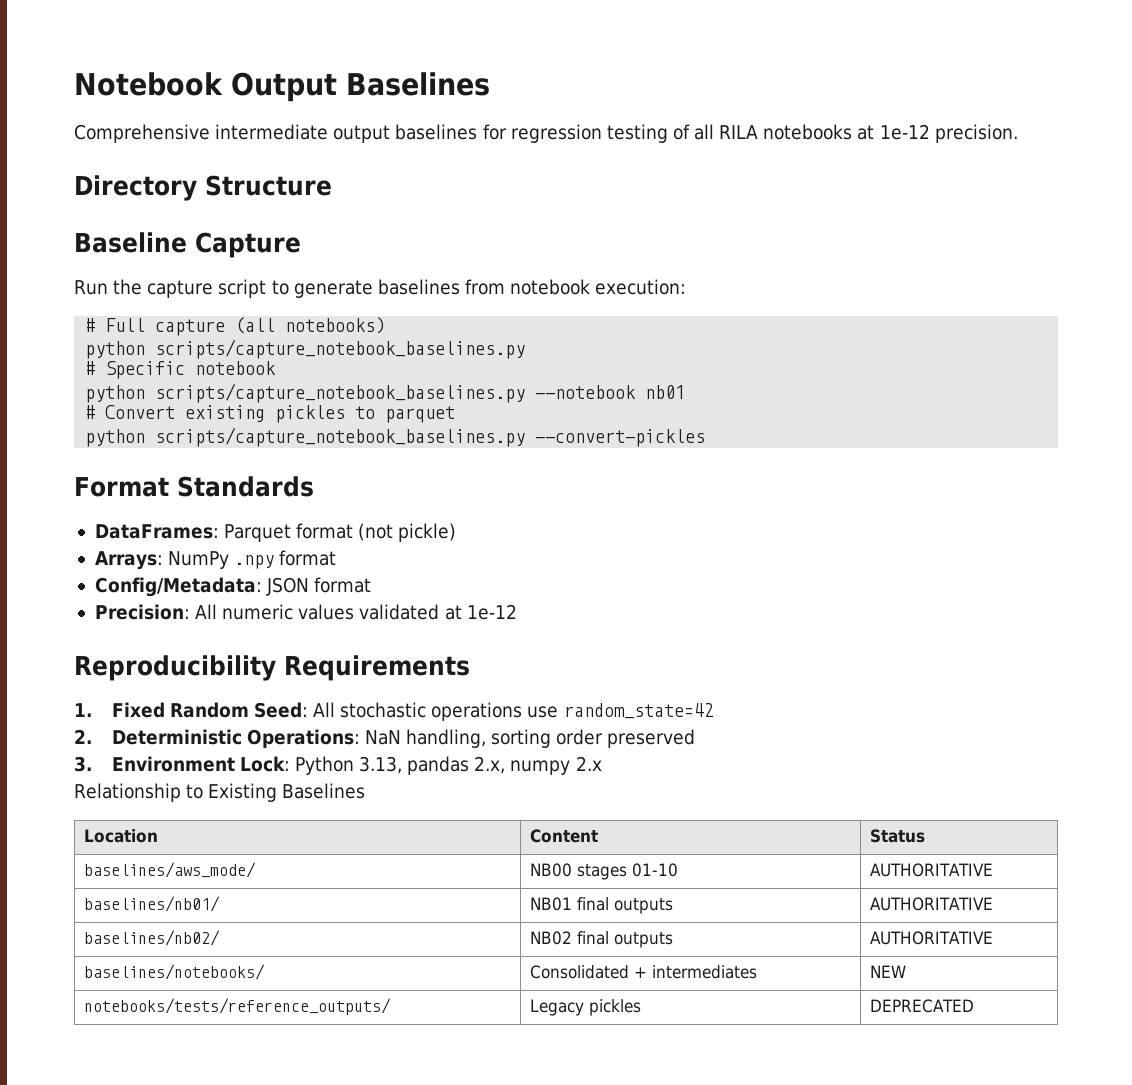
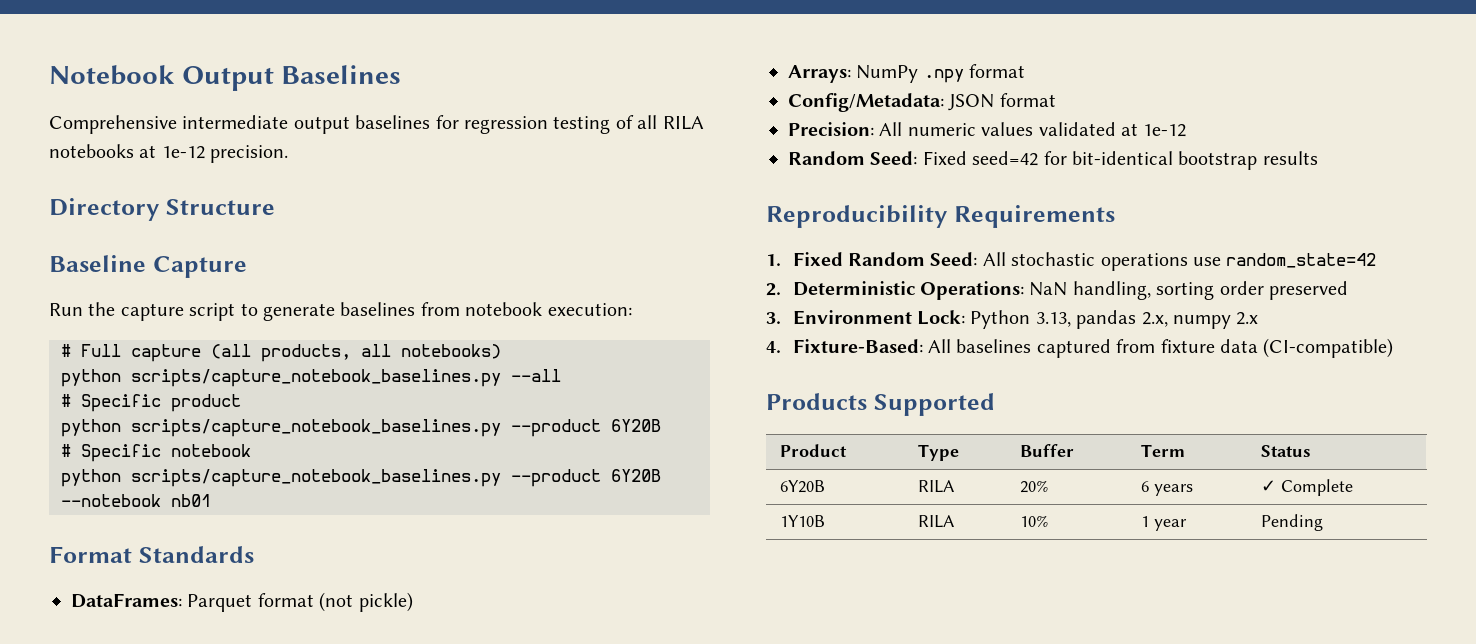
(276, 325) none -> [261,344,391,362] products, all
(526, 349) none -> [511,369,561,382] [61,394,241,412] [61,419,661,437] --all // # Specific product // python scripts/capture_notebook_baselines.py --product 6Y20B
(526, 393) none -> [511,469,661,487] --product 6Y20B
[85,405,456,423] [85,427,706,447] // # Convert existing pickles to parquet // python scripts/capture_notebook_baselines.py --convert-pickles -> (211, 500) none
(517, 612) none -> [788,151,1318,170] // Random Seed: Fixed seed=42 for bit-identical bootstrap results
[74,783,366,802] [83,829,158,843] [529,829,598,843] [869,829,925,843] [83,862,256,878] [529,863,678,880] [869,863,993,877] [83,896,220,912] [529,897,673,914] [869,897,993,911] [83,930,220,946] [529,931,673,948] [869,931,993,945] [83,964,265,980] [529,965,757,979] [869,965,906,978] [83,998,391,1015] [529,999,641,1016] [869,999,974,1013] Relationship to Existing Baselines // Location | Content | Status // baselines/aws_mode/ | NB00 stages 01-10 | AUTHORITATIVE // baselines/nb01/ | NB01 final outputs | AUTHORITATIVE // baselines/nb02/ | NB02 final outputs | AUTHORITATIVE // baselines/notebooks/ | Consolidated + intermediates | NEW // notebooks/tests/reference_outputs/ | Legacy pickles | DEPRECATED -> [766,338,1394,358] [766,393,995,416] [779,444,847,457] [917,444,959,461] [1019,444,1074,457] [1140,444,1185,457] [1260,445,1311,457] [779,480,825,493] [917,480,955,493] [1019,480,1048,493] [1140,481,1193,496] [1260,479,1353,496] [779,515,825,527] [917,515,955,528] [1019,515,1048,527] [1140,516,1187,531] [1260,514,1323,531] 4. Fixture-Based: All baselines captured from fixture data (CI-compatible) // Products Supported // Product | Type | Buffer | Term | Status // 6Y20B | RILA | 20% | 6 years | ✓ Complete // 1Y10B | RILA | 10% | 1 year | Pending

